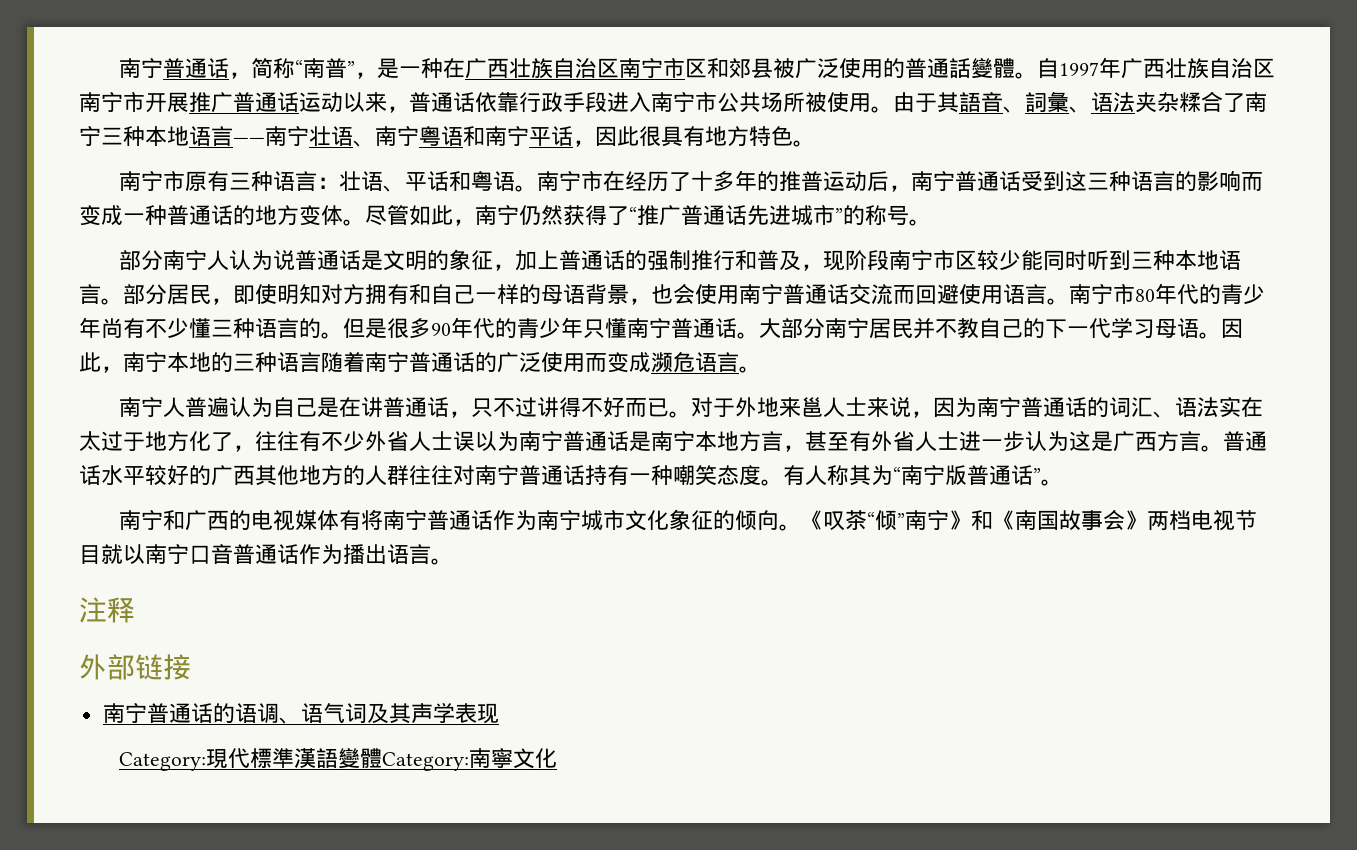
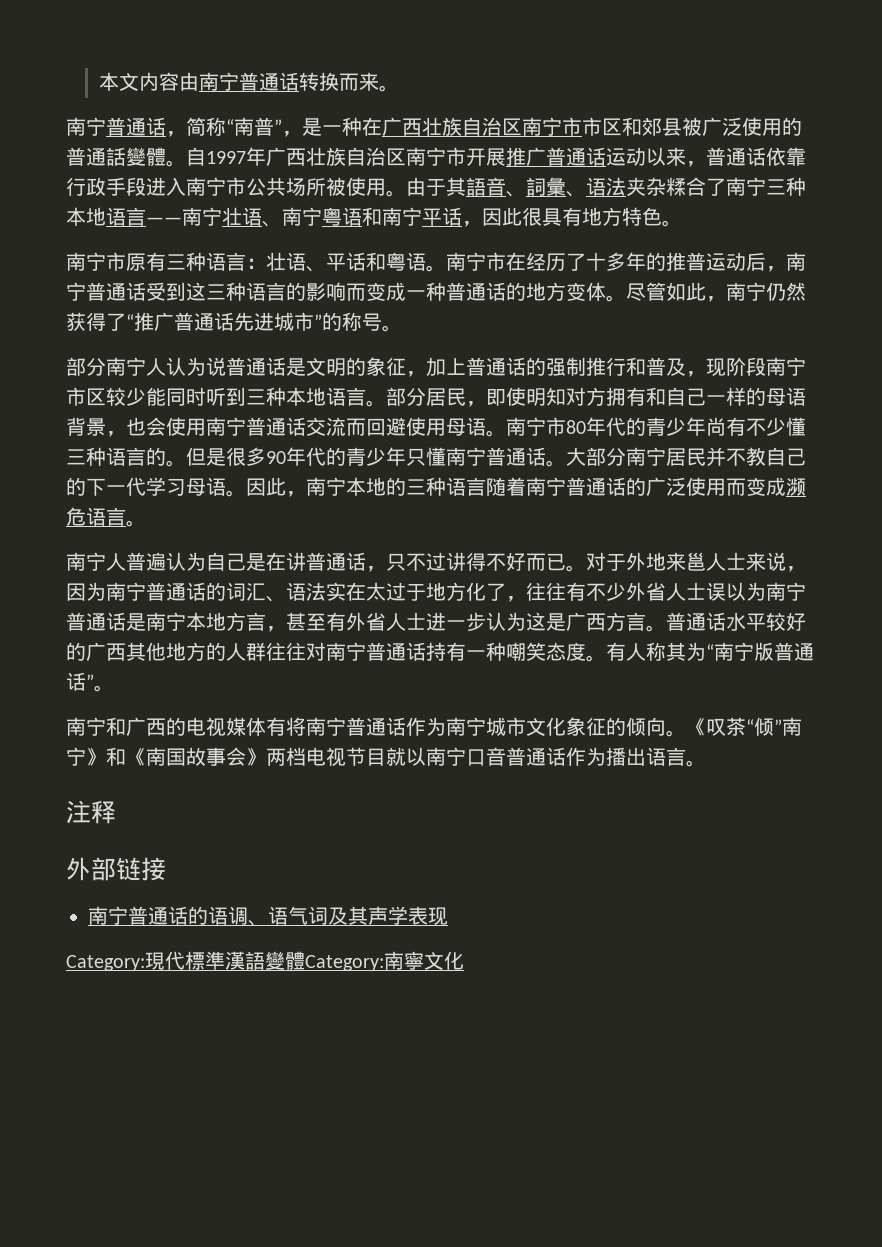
(118, 68) none -> [99,72,400,92] 本文内容由南宁普通话转换而来。 //
(685, 68) none -> [582,117,602,136] 市
[1003,284,1047,304] 语言 -> [446,417,486,436] 母语

